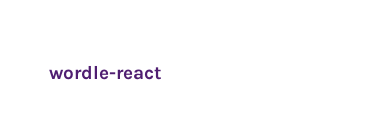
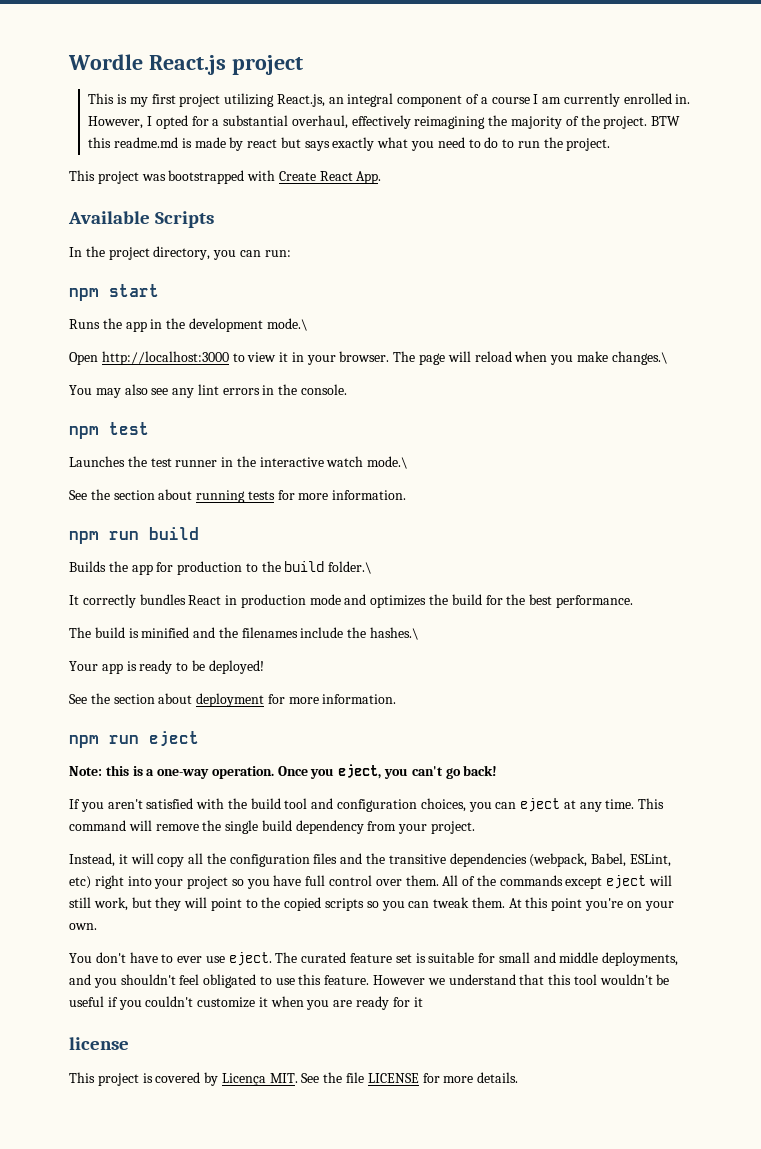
[49,65,162,80] wordle-react -> [68,54,303,75] [88,93,691,107] [88,115,681,129] [88,137,611,151] [69,170,382,184] [68,211,215,228] [69,246,291,260] [69,284,159,301] [69,318,308,332] [69,351,668,365] [69,384,348,398] [69,422,149,439] [69,456,409,469] [69,489,407,503] [69,527,199,544] [69,561,373,575] [69,594,633,608] [69,627,420,640] [69,660,264,674] [69,693,397,707] [69,731,199,748] [69,764,498,779] [69,798,665,812] [69,820,476,834] [69,853,671,867] [69,875,673,889] [69,897,674,911] [69,923,97,930] [69,952,679,966] [69,974,670,988] [69,996,423,1010] [69,1037,129,1050] [69,1072,519,1086] Wordle React.js project // This is my first project utilizing React.js, an integral component of a course I am currently enrolled in. However, I opted for a substantial overhaul, effectively reimagining the majority of the project. BTW this readme.md is made by react but says exactly what you need to do to run the project. // This project was bootstrapped with Create React App. // Available Scripts // In the project directory, you can run: // npm start // Runs the app in the development mode.\ // Open http://localhost:3000 to view it in your browser. The page will reload when you make changes.\ // You may also see any lint errors in the console. // npm test // Launches the test runner in the interactive watch mode.\ // See the section about running tests for more information. // npm run build // Builds the app for production to the build folder.\ // It correctly bundles React in production mode and optimizes the build for the best performance. // The build is minified and the filenames include the hashes.\ // Your app is ready to be deployed! // See the section about deployment for more information. // npm run eject // Note: this is a one-way operation. Once you eject, you can't go back! // If you aren't satisfied with the build tool and configuration choices, you can eject at any time. This command will remove the single build dependency from your project. // Instead, it will copy all the configuration files and the transitive dependencies (webpack, Babel, ESLint, etc) right into your project so you have full control over them. All of the commands except eject will still work, but they will point to the copied scripts so you can tweak them. At this point you're on your own. // You don't have to ever use eject. The curated feature set is suitable for small and middle deployments, and you shouldn't feel obligated to use this feature. However we understand that this tool wouldn't be useful if you couldn't customize it when you are ready for it // license // This project is covered by Licença MIT. See the file LICENSE for more details.

